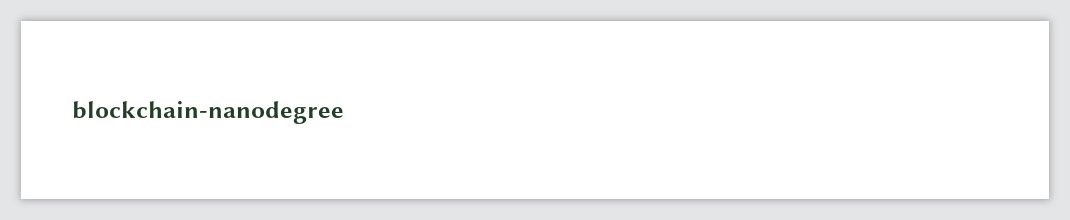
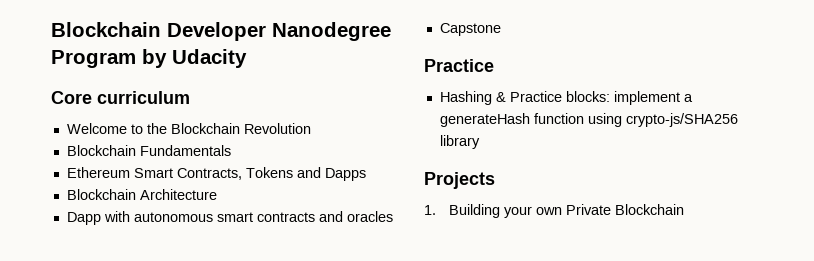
[72,101,344,124] blockchain-nanodegree -> [51,22,391,41] [51,49,247,68] [51,91,190,104] [66,123,311,134] [66,145,231,156] [66,167,366,181] [66,189,217,200] [66,211,393,225] [439,23,501,36] [424,59,494,72] [439,91,693,105] [439,113,738,127] [439,135,480,149] [424,172,495,189] [424,204,684,218] Blockchain Developer Nanodegree Program by Udacity // Core curriculum // Welcome to the Blockchain Revolution // Blockchain Fundamentals // Ethereum Smart Contracts, Tokens and Dapps // Blockchain Architecture // Dapp with autonomous smart contracts and oracles // Capstone // Practice // Hashing & Practice blocks: implement a generateHash function using crypto-js/SHA256 library // Projects // 1. Building your own Private Blockchain

